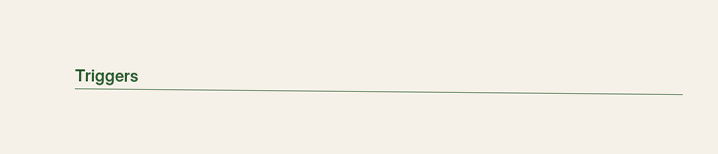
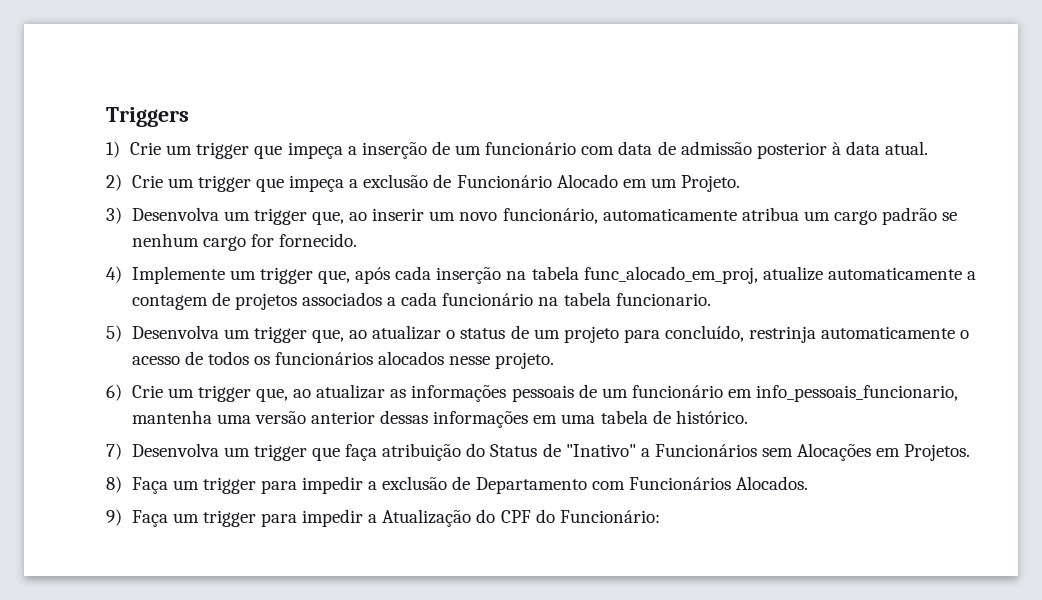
(139, 77) none -> [106,141,929,159] [106,174,741,192] [106,207,958,225] [131,233,357,251] [106,266,977,284] [131,292,711,310] [106,325,970,343] [131,351,555,369] [106,384,959,402] [131,410,748,428] [106,443,971,461] [106,476,808,494] [106,509,660,527] // 1) Crie um trigger que impeça a inserção de um funcionário com data de admissão posterior à data atual. // 2) Crie um trigger que impeça a exclusão de Funcionário Alocado em um Projeto. // 3) Desenvolva um trigger que, ao inserir um novo funcionário, automaticamente atribua um cargo padrão se nenhum cargo for fornecido. // 4) Implemente um trigger que, após cada inserção na tabela func_alocado_em_proj, atualize automaticamente a contagem de projetos associados a cada funcionário na tabela funcionario. // 5) Desenvolva um trigger que, ao atualizar o status de um projeto para concluído, restrinja automaticamente o acesso de todos os funcionários alocados nesse projeto. // 6) Crie um trigger que, ao atualizar as informações pessoais de um funcionário em info_pessoais_funcionario, mantenha uma versão anterior dessas informações em uma tabela de histórico. // 7) Desenvolva um trigger que faça atribuição do Status de "Inativo" a Funcionários sem Alocações em Projetos. // 8) Faça um trigger para impedir a exclusão de Departamento com Funcionários Alocados. // 9) Faça um trigger para impedir a Atualização do CPF do Funcionário:

